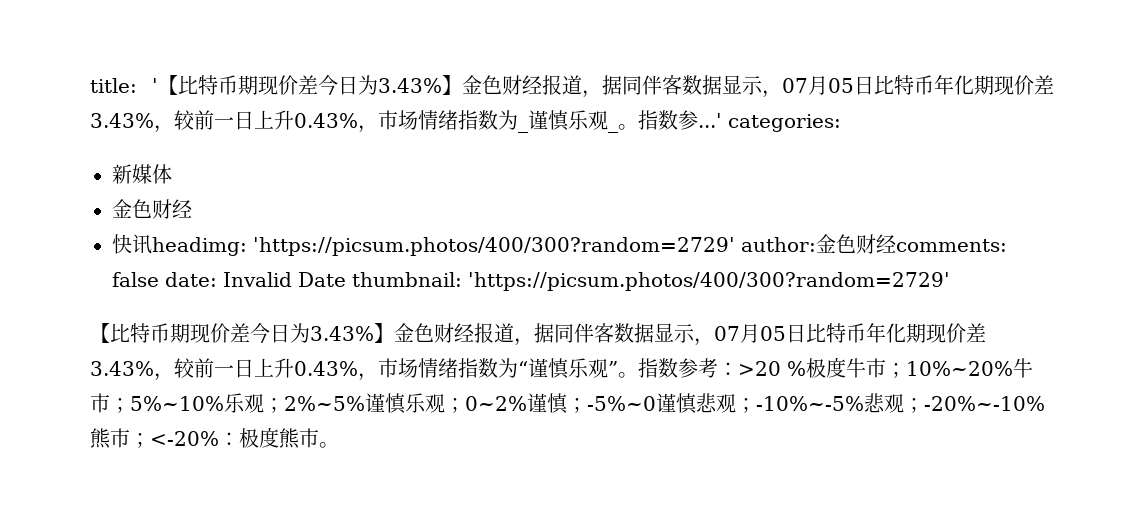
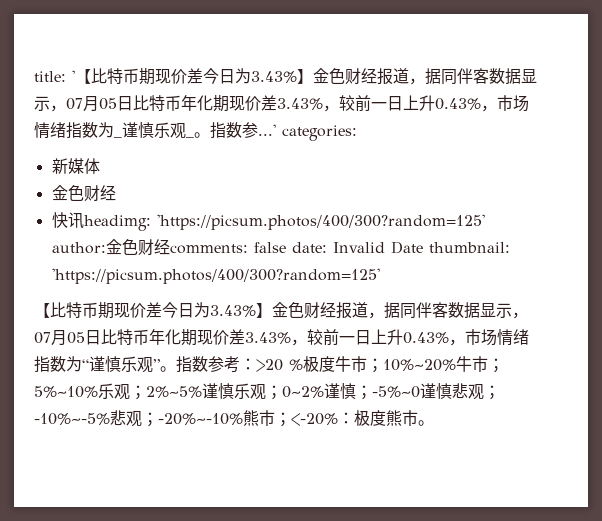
[253,237,735,256] 'https://picsum.photos/400/300?random=2729' -> [156,214,485,230] 'https://picsum.photos/400/300?random=125'
[468,272,950,291] 'https://picsum.photos/400/300?random=2729' -> [51,268,380,284] 'https://picsum.photos/400/300?random=125'

